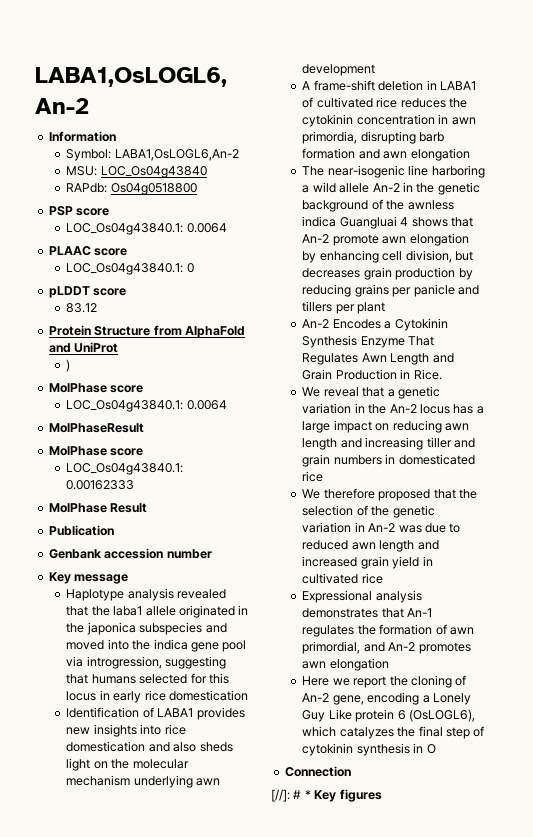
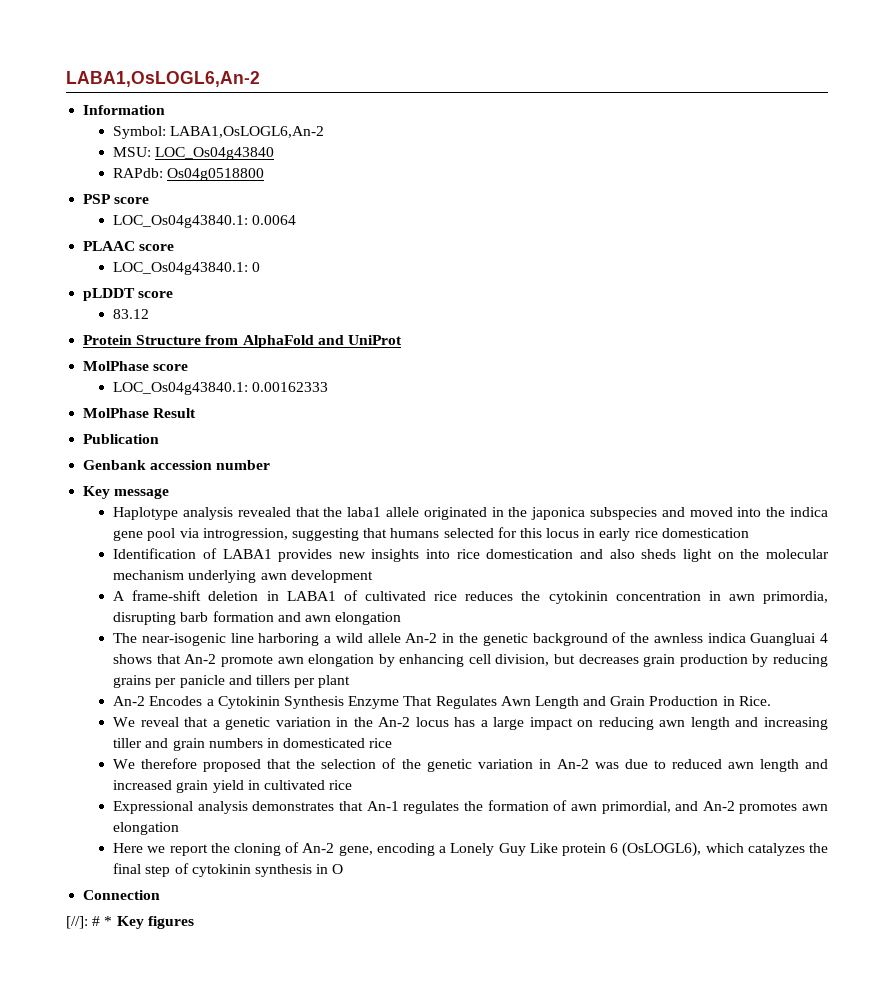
[66,359,71,372] [48,383,144,393] [66,400,227,412] [48,423,144,433] // ) // MolPhase score // LOC_Os04g43840.1: 0.0064 // MolPhaseResult -> (402, 340) none

